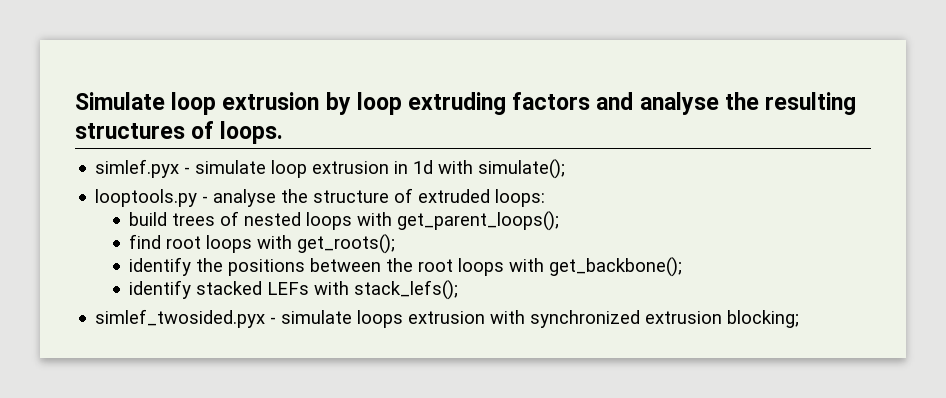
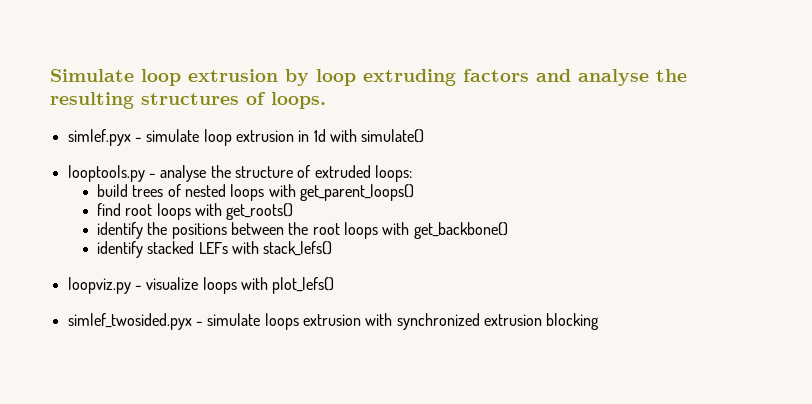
[478,159,566,179] simulate(); -> [361,129,425,143] simulate()
[397,211,560,231] get_parent_loops(); -> [300,184,415,201] get_parent_loops()
[297,234,396,254] get_roots(); -> [226,203,294,220] get_roots()
[549,257,683,277] get_backbone(); -> [413,222,508,239] get_backbone()
[354,280,459,300] stack_lefs(); -> [263,241,333,256] [67,277,335,294] stack_lefs() // loopviz.py - visualize loops with plot_lefs()
[727,310,800,328] blocking; -> [546,313,600,330] blocking

